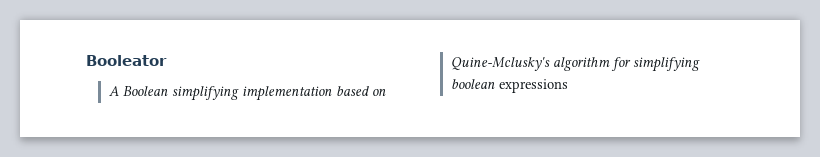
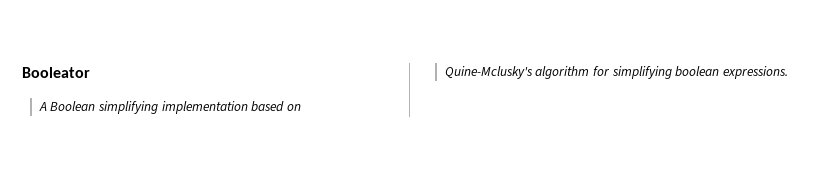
[498,79,568,93] expressions -> [722,66,788,79] expressions.

